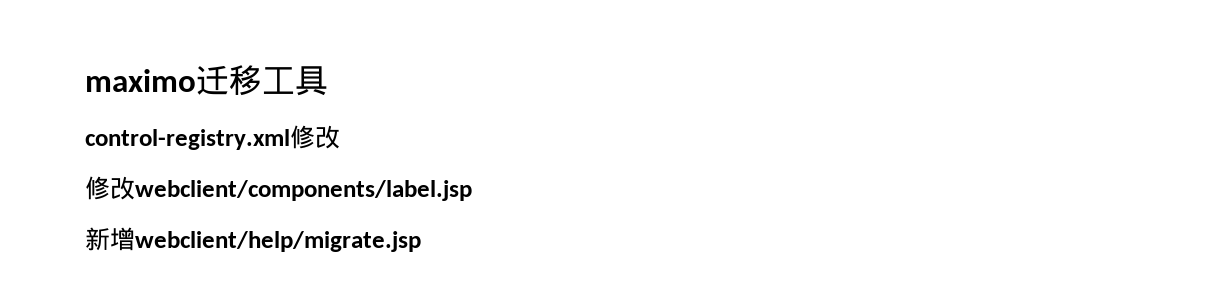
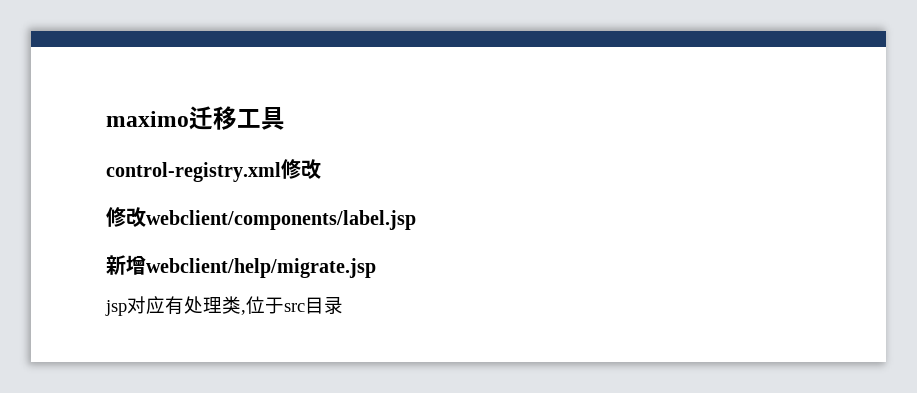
(421, 241) none -> [105,296,343,316] // jsp对应有处理类,位于src目录

